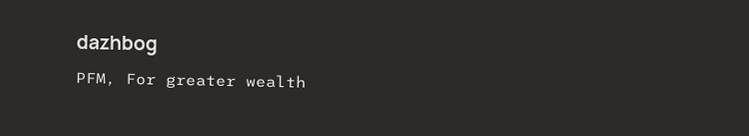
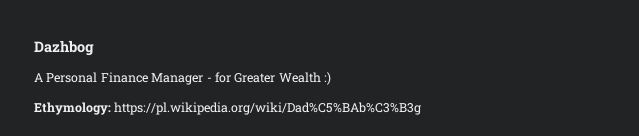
[76,34,158,56] [75,71,306,90] dazhbog // PFM, For greater wealth -> [34,40,94,56] [34,72,331,85] [34,102,422,115] Dazhbog // A Personal Finance Manager - for Greater Wealth :) // Ethymology: https://pl.wikipedia.org/wiki/Dad%C5%BAb%C3%B3g

